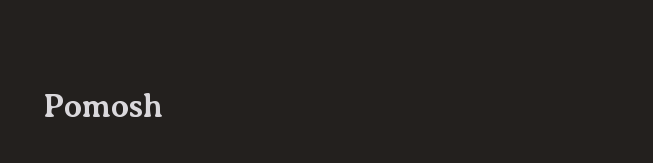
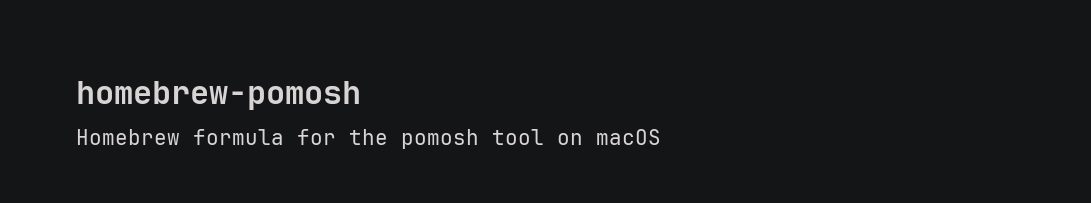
[43,93,163,117] Pomosh -> [76,81,361,110] [76,129,661,149] homebrew-pomosh // Homebrew formula for the pomosh tool on macOS

